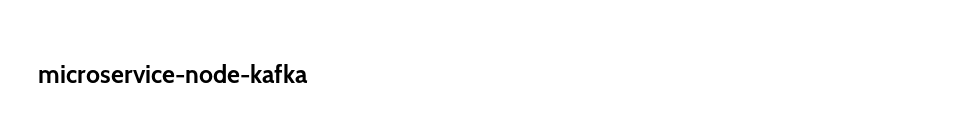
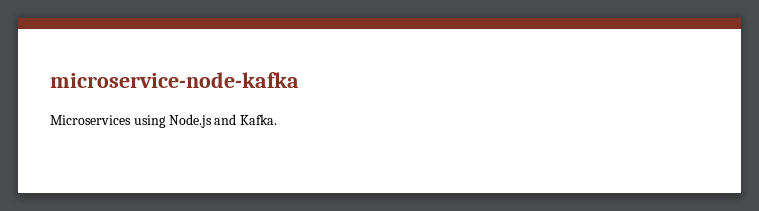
(308, 73) none -> [50,114,278,128] // Microservices using Node.js and Kafka.

